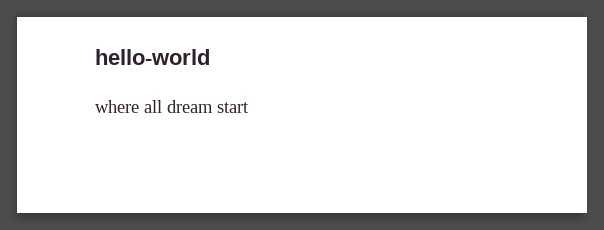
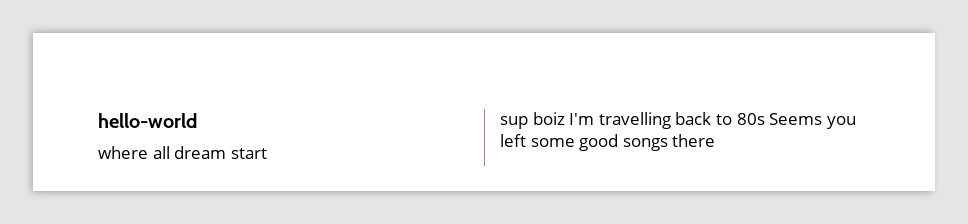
(249, 107) none -> [500,112,856,129] [500,134,716,151] // sup boiz I'm travelling back to 80s Seems you left some good songs there

